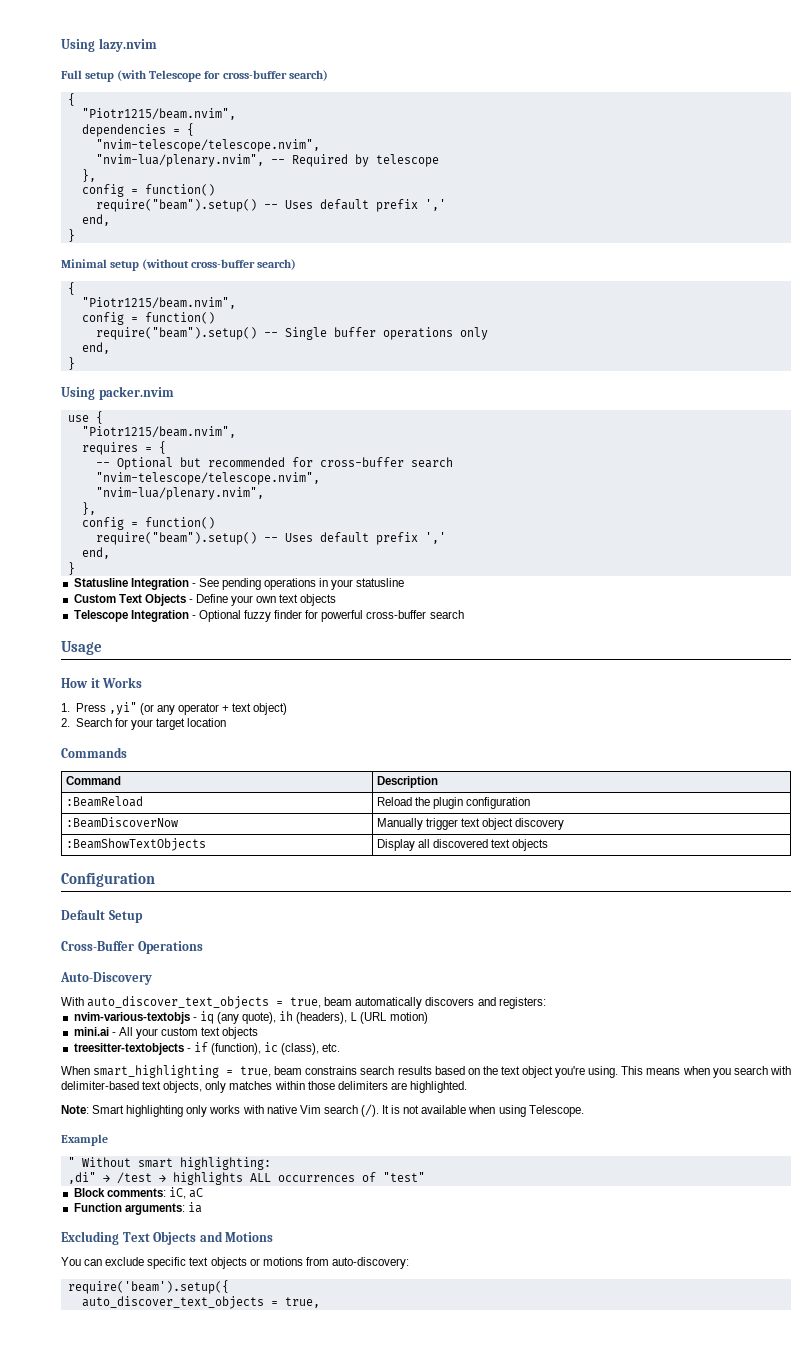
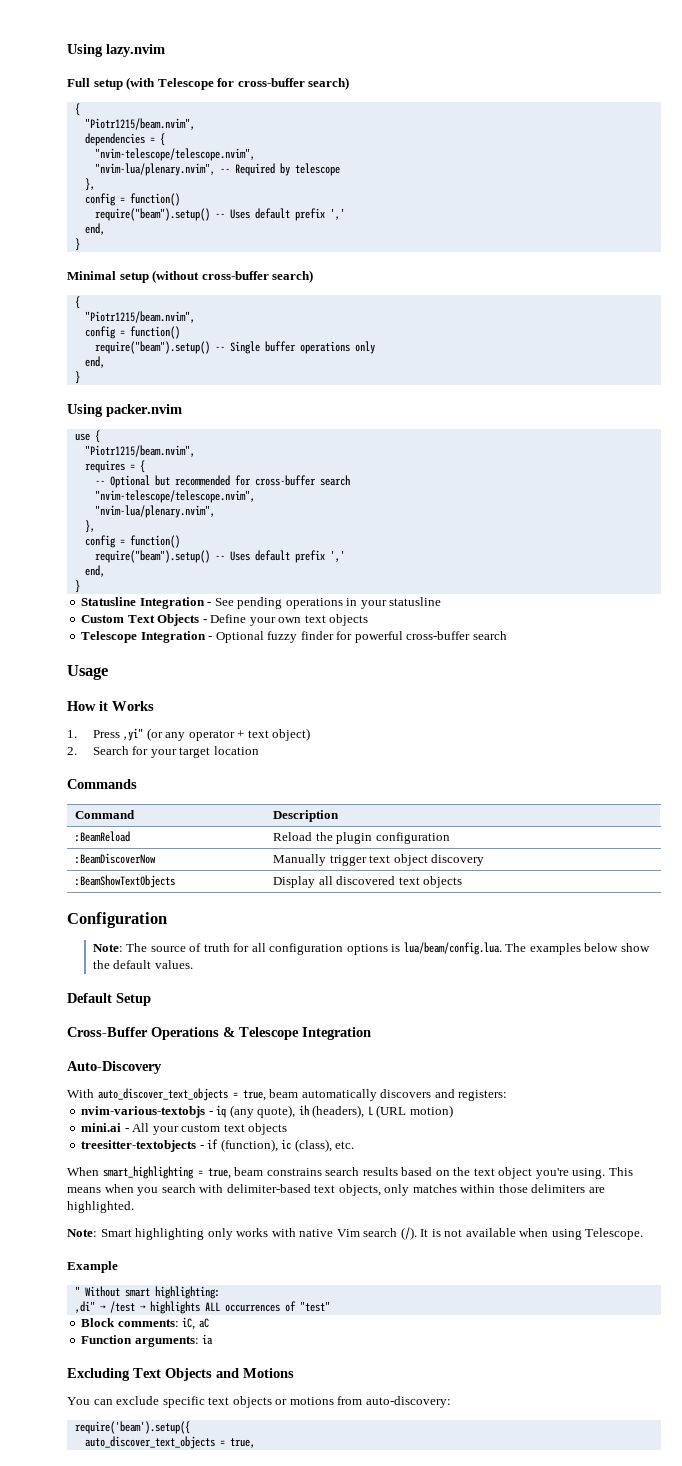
(155, 879) none -> [92,942,650,955] [92,960,193,969] // Note: The source of truth for all configuration options is lua/beam/config.lua. The examples below show the default values.
(203, 947) none -> [223,1027,371,1040] & Telescope Integration

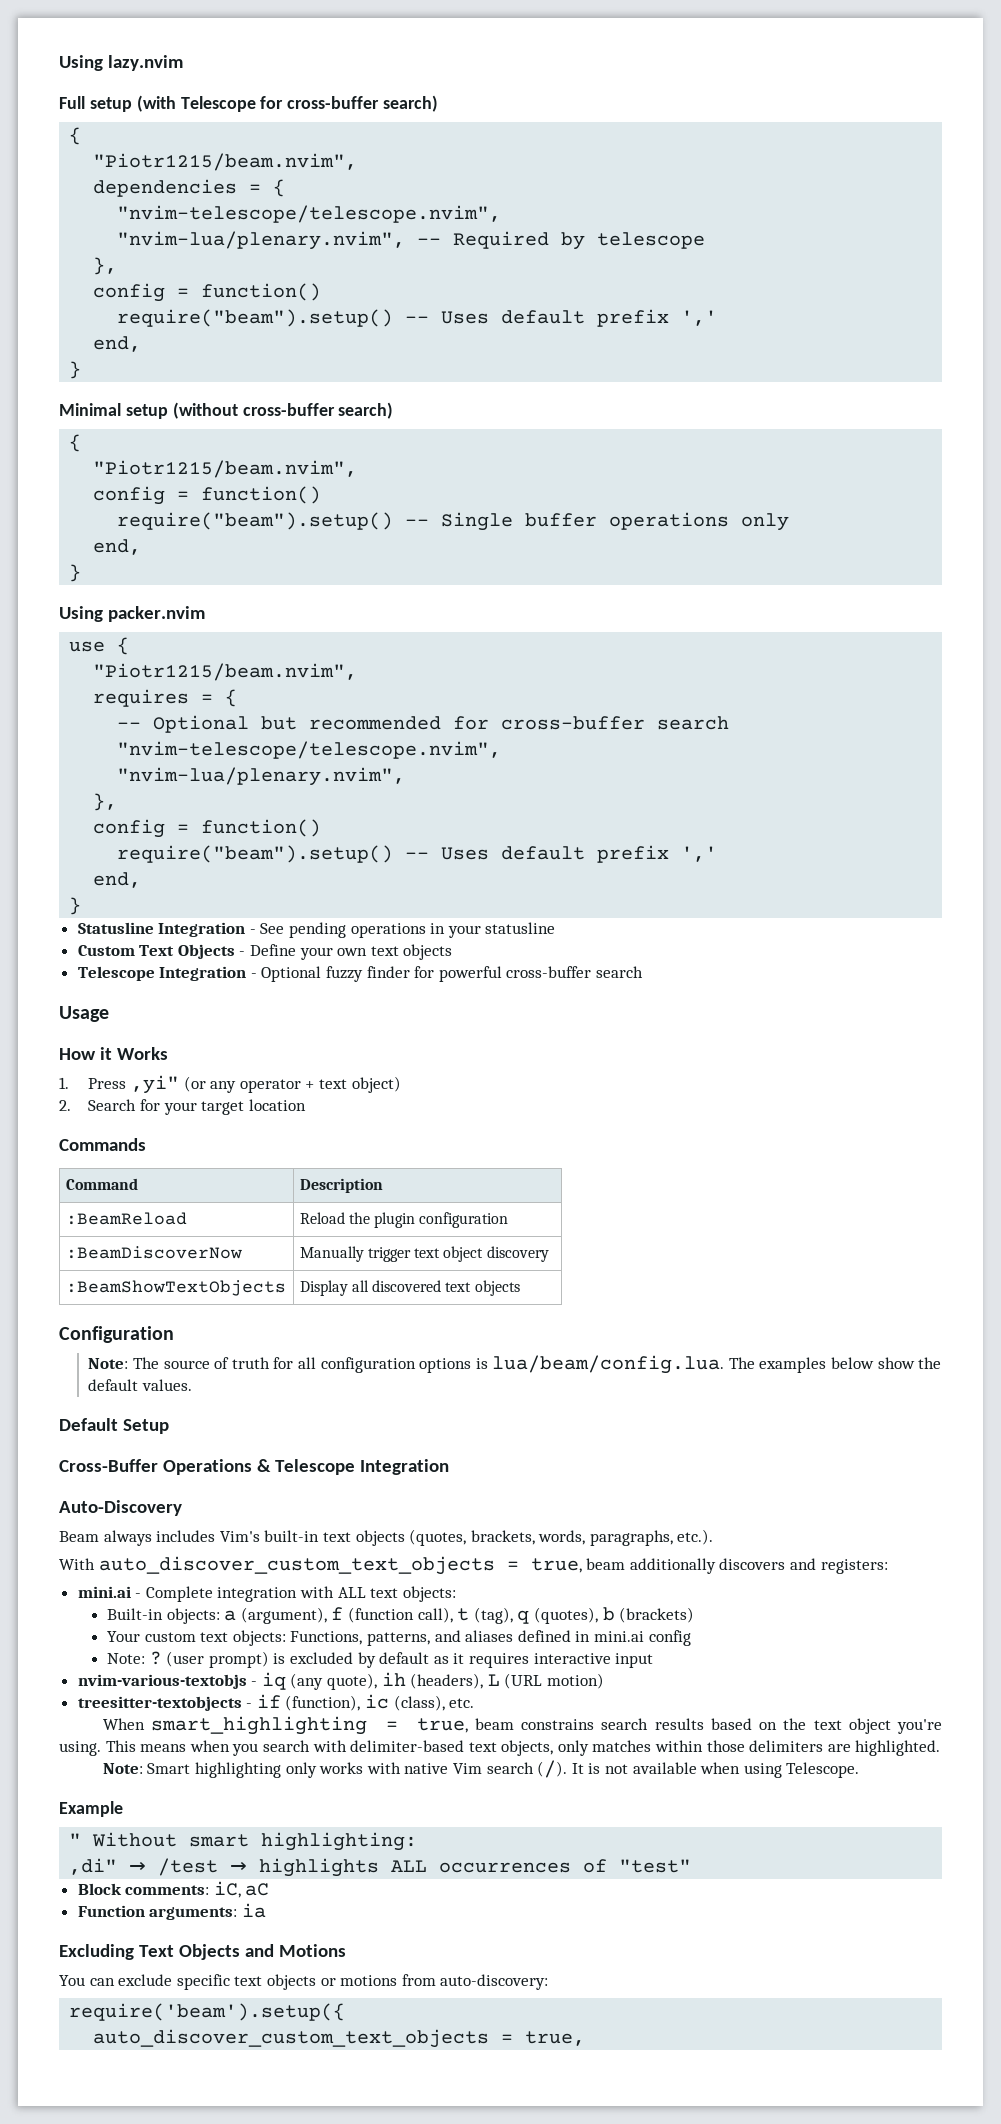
(162, 1067) none -> [59,1529,714,1546] // Beam always includes Vim's built-in text objects (quotes, brackets, words, paragraphs, etc.).
[97,1088,377,1101] auto_discover_text_objects = true, beam automatically -> [98,1556,716,1575] auto_discover_custom_text_objects = true, beam additionally
(508, 1095) none -> [77,1586,456,1602] [107,1607,695,1624] [107,1630,691,1646] [107,1651,654,1668] // mini.ai - Complete integration with ALL text objects: // Built-in objects: a (argument), f (function call), t (tag), q (quotes), b (brackets) // Your custom text objects: Functions, patterns, and aliases defined in mini.ai config // Note: ? (user prompt) is excluded by default as it requires interactive input
[81,1123,288,1135] // mini.ai - All your custom text objects -> (605, 1681) none
[84,1436,215,1449] auto_discover_text_objects -> [93,2029,490,2048] auto_discover_custom_text_objects

